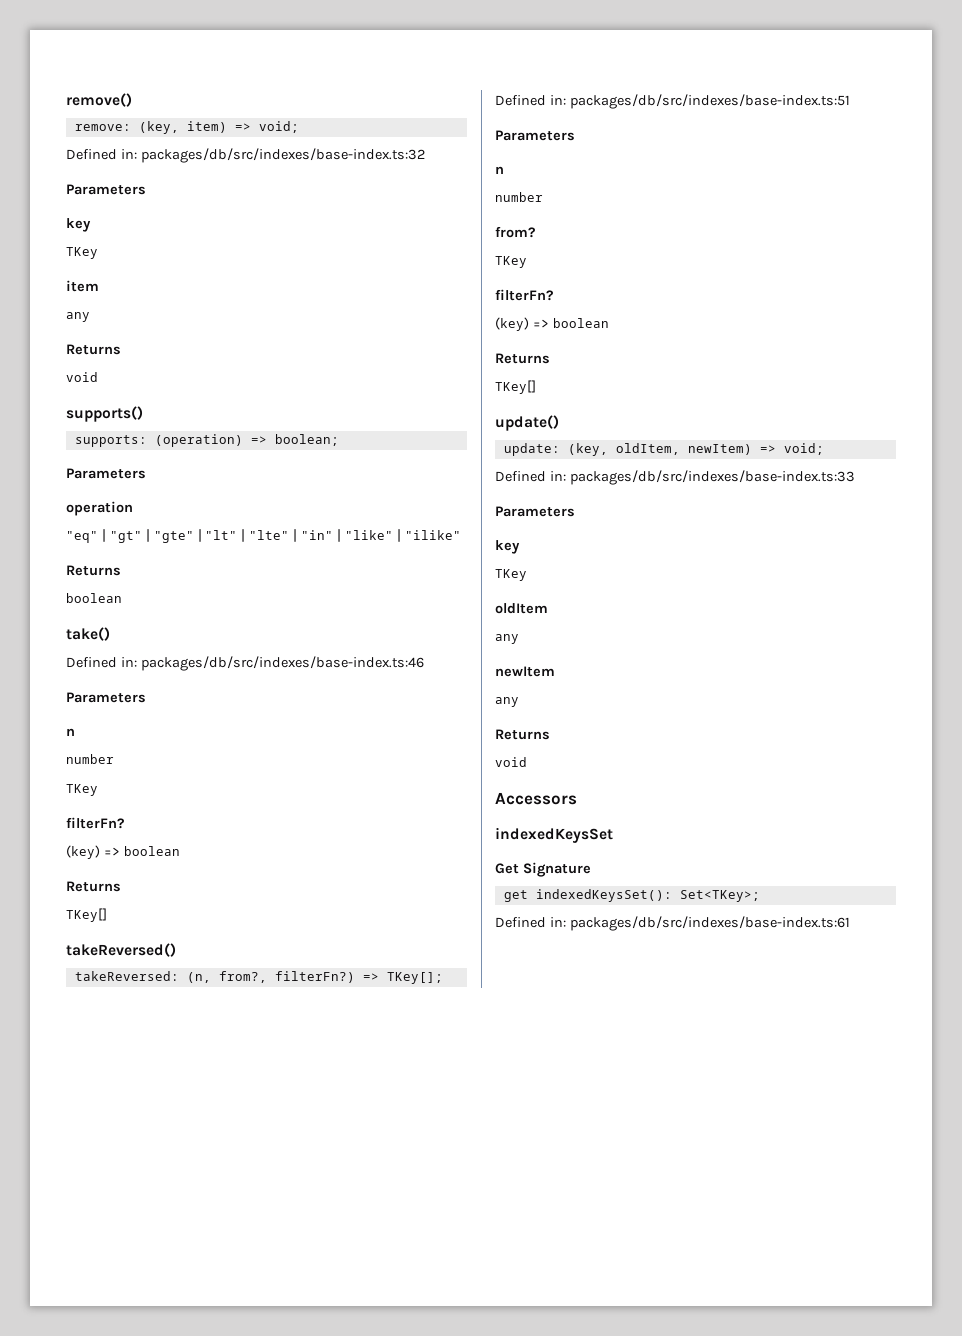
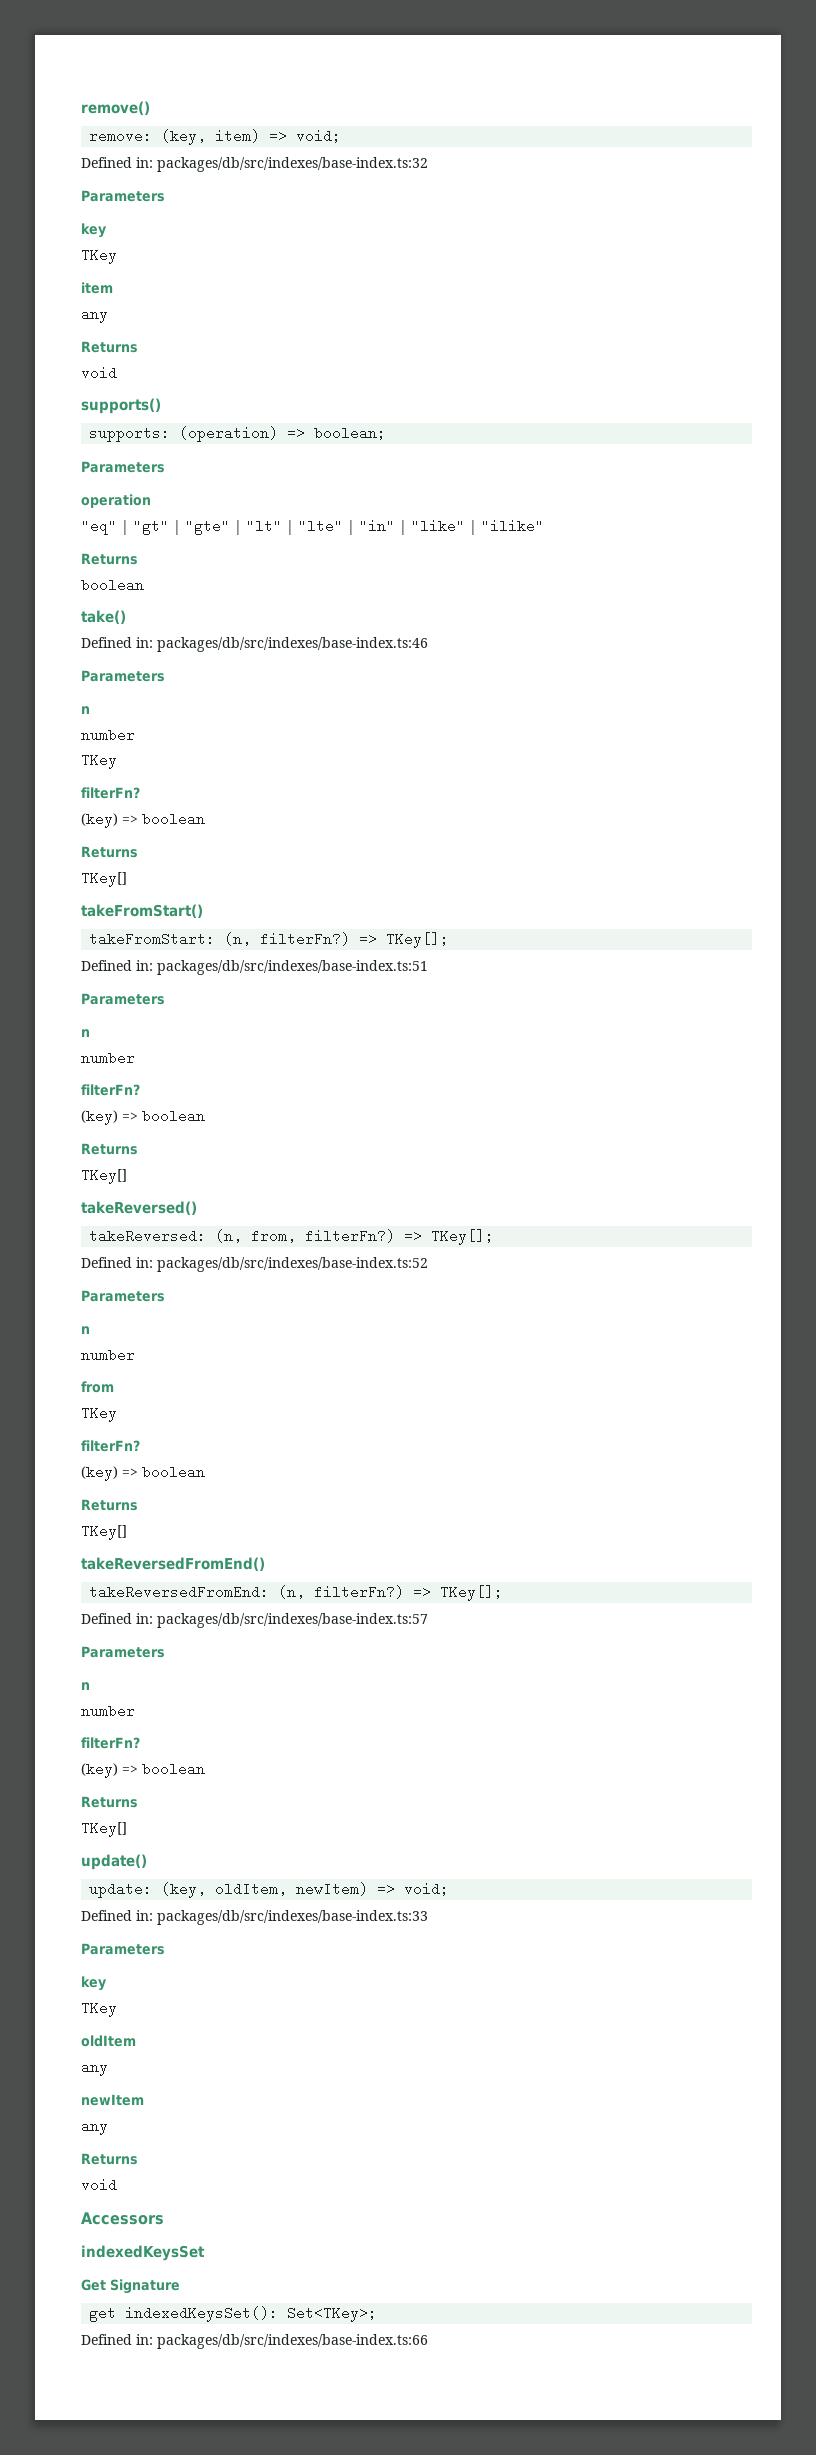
[66,943,176,957] [74,971,267,983] takeReversed() // takeReversed: (n, from?, -> [81,904,203,918] [89,932,252,946] takeFromStart() // takeFromStart: (n,
[495,226,536,238] [495,256,527,268] [495,289,554,301] [495,317,609,331] [495,353,550,364] [495,380,536,394] from? // TKey // filterFn? // (key) => boolean // Returns // TKey[] -> [81,1084,140,1096] [81,1109,205,1125] [81,1143,138,1155] [81,1168,127,1184] [81,1201,197,1215] [89,1229,495,1245] [81,1257,428,1272] [81,1290,165,1302] [81,1326,90,1334] [81,1348,135,1362] [81,1381,114,1393] [81,1406,117,1422] [81,1440,140,1452] [81,1465,205,1481] [81,1499,138,1511] [81,1524,127,1540] [81,1557,265,1571] [89,1585,504,1601] [81,1613,428,1628] [81,1646,165,1658] [81,1682,90,1690] [81,1704,135,1718] [81,1737,140,1749] [81,1762,205,1778] [81,1796,138,1808] [81,1821,127,1837] filterFn? // (key) => boolean // Returns // TKey[] // takeReversed() // takeReversed: (n, from, filterFn?) => TKey[]; // Defined in: packages/db/src/indexes/base-index.ts:52 // Parameters // n // number // from // TKey // filterFn? // (key) => boolean // Returns // TKey[] // takeReversedFromEnd() // takeReversedFromEnd: (n, filterFn?) => TKey[]; // Defined in: packages/db/src/indexes/base-index.ts:57 // Parameters // n // number // filterFn? // (key) => boolean // Returns // TKey[]
[569,916,850,931] packages/db/src/indexes/base-index.ts:61 -> [157,2334,428,2349] packages/db/src/indexes/base-index.ts:66

